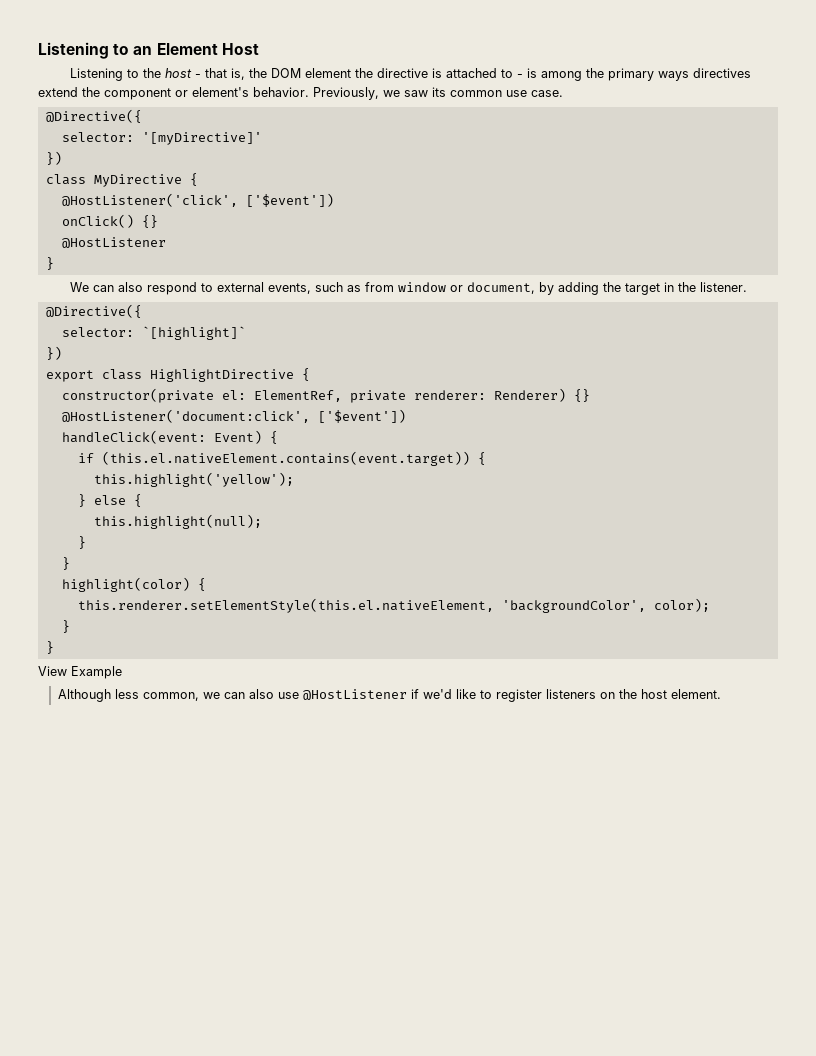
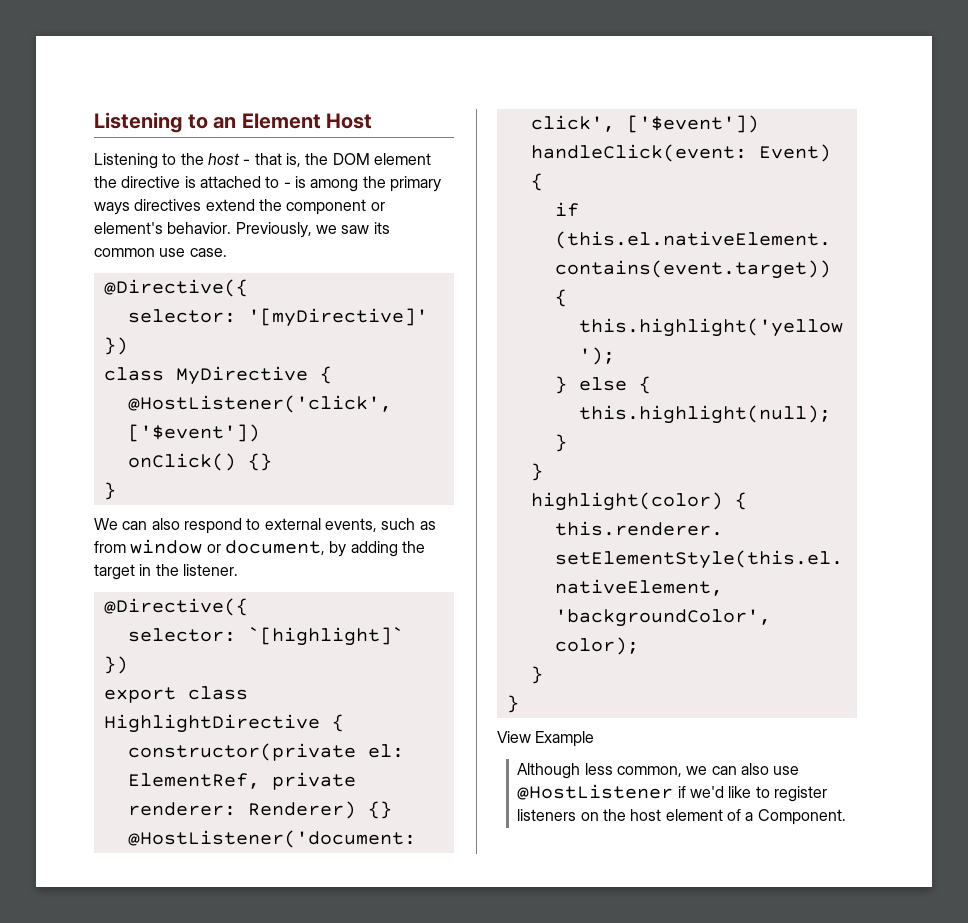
[61,237,166,248] // @HostListener -> (272, 462) none
[671,689,722,699] element. -> [665,809,846,825] element of a Component.

